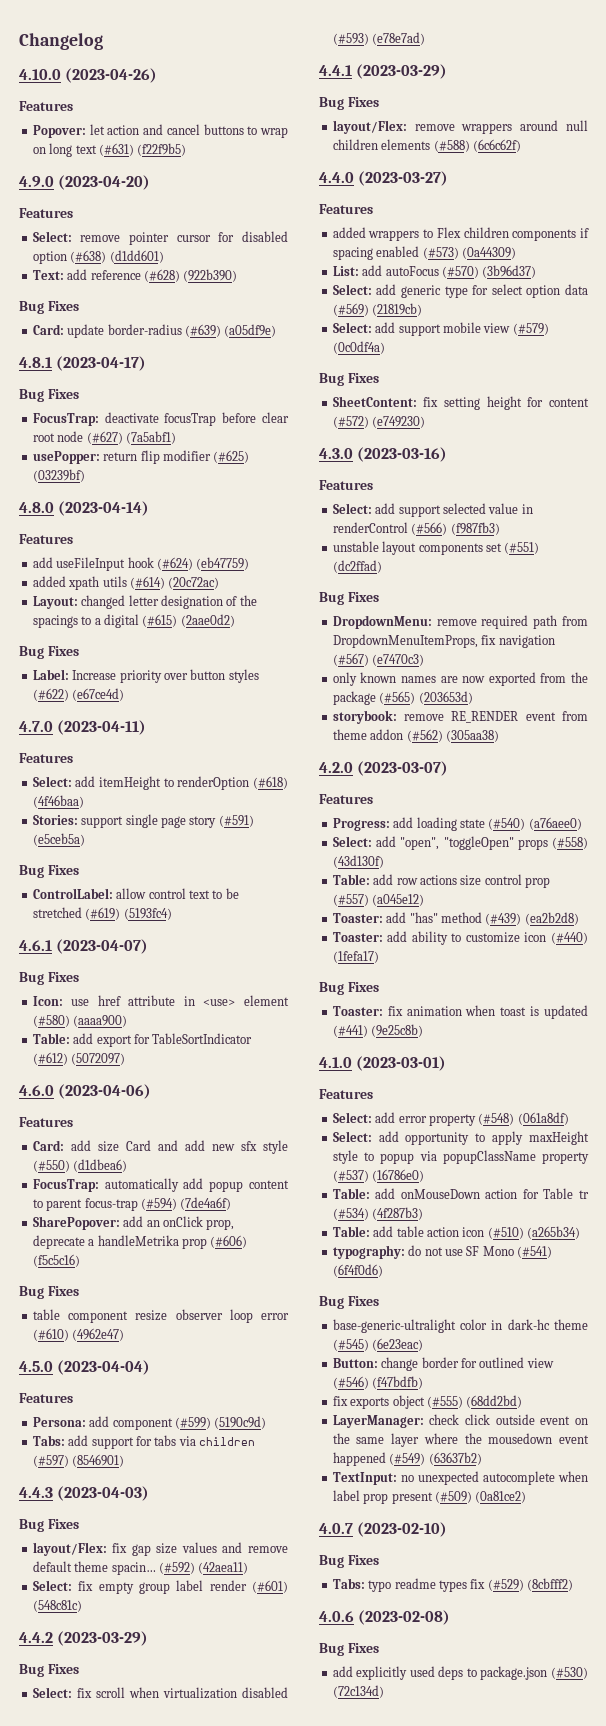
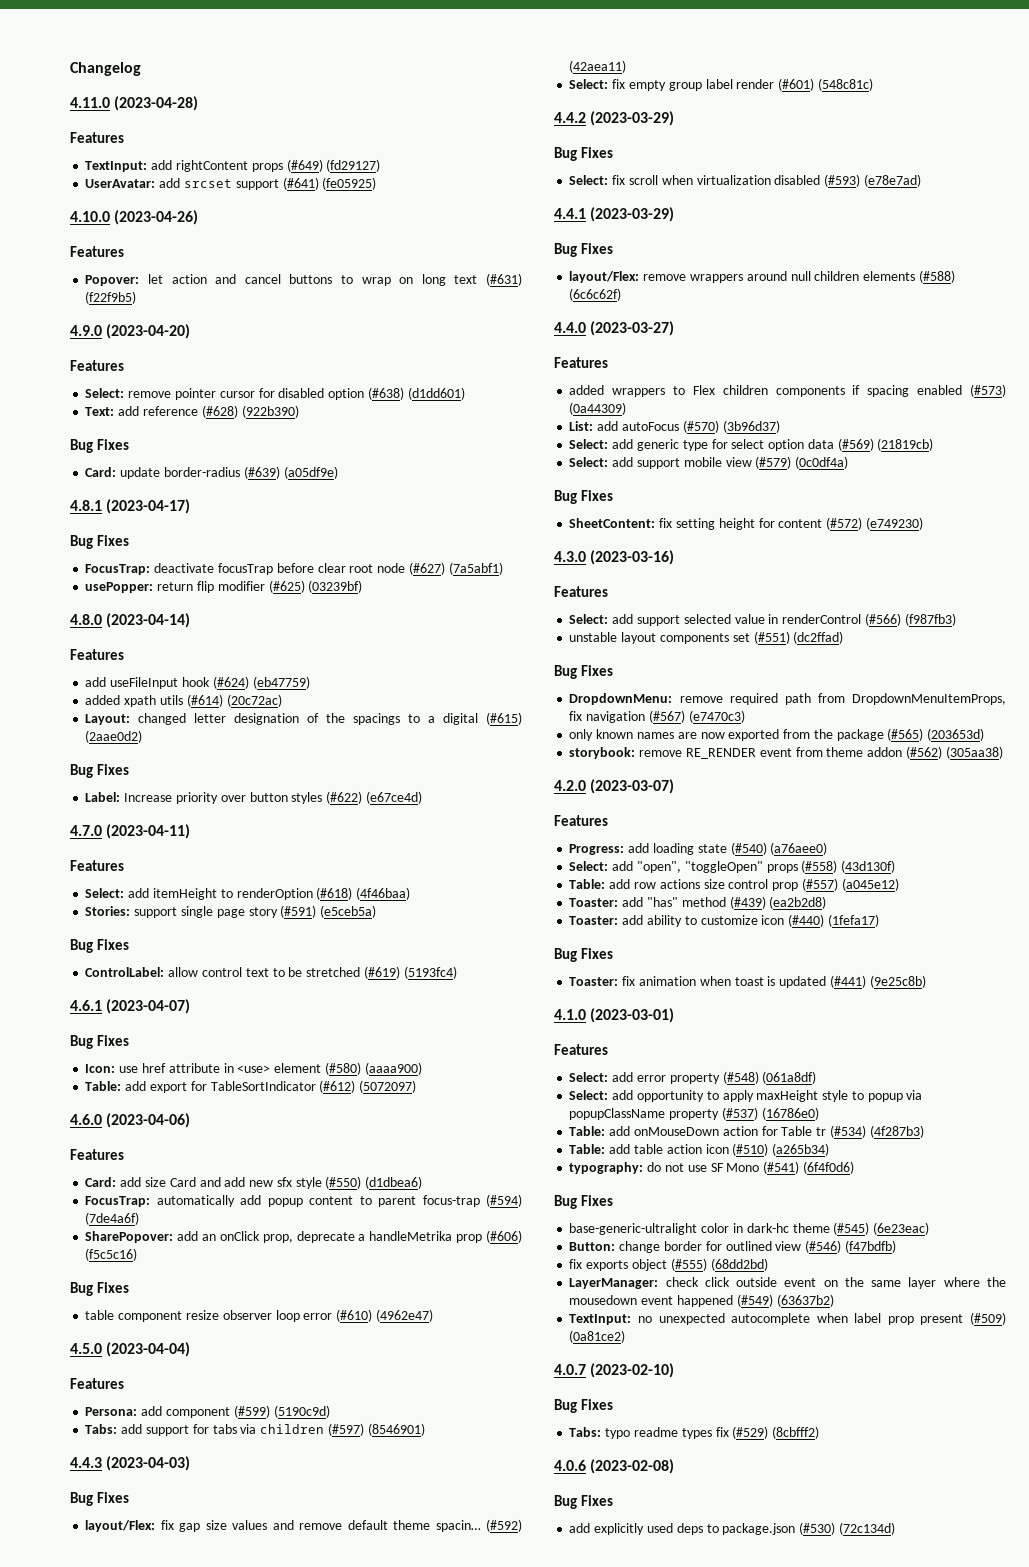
(103, 41) none -> [70,96,199,111] [70,132,124,143] [85,159,381,172] [85,177,377,190] // 4.11.0 (2023-04-28) // Features // TextInput: add rightContent props (#649) (fd29127) // UserAvatar: add srcset support (#641) (fe05925)

